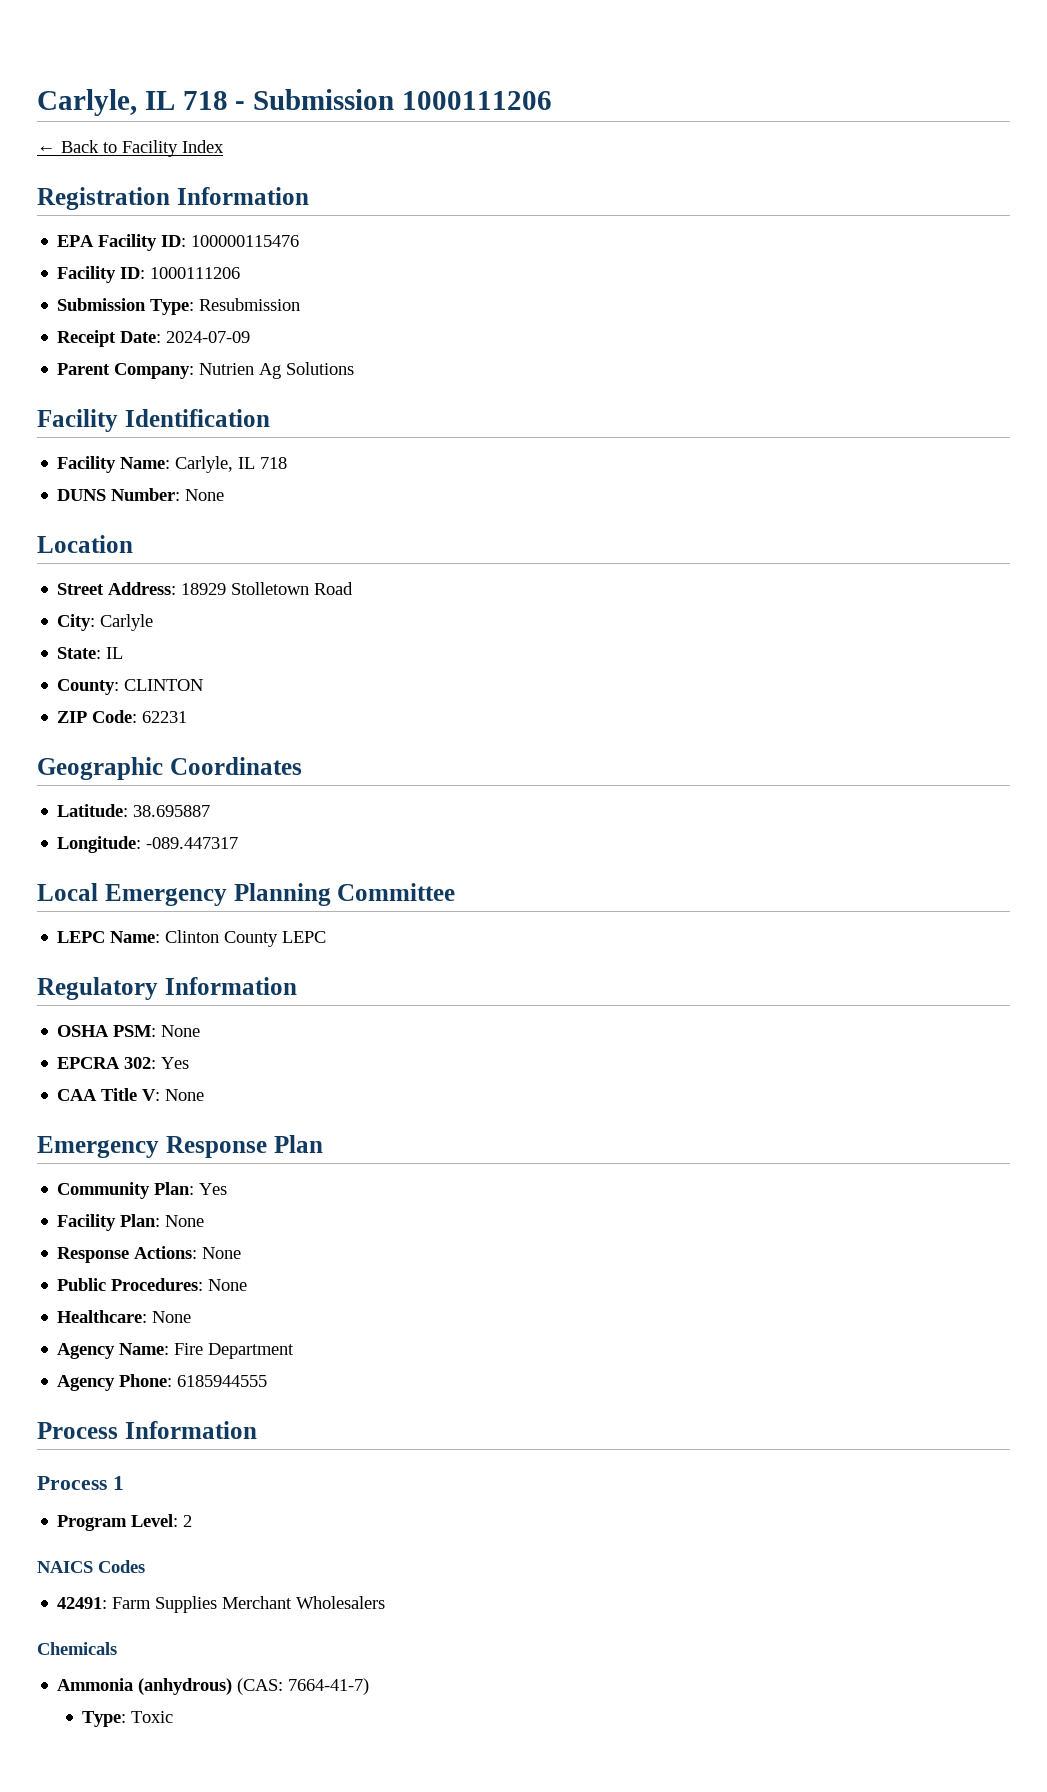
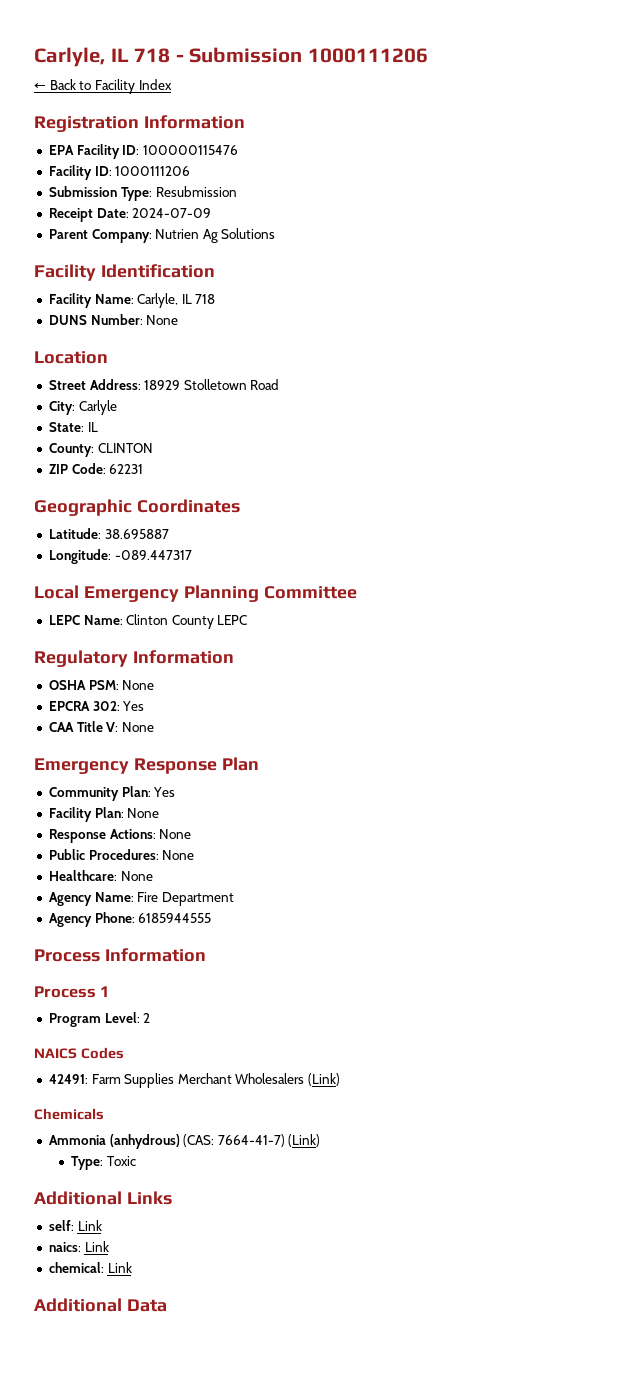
(386, 1602) none -> [308,1073,341,1086] (Link)
(370, 1686) none -> [288,1134,321,1147] (Link)
(174, 1717) none -> [34,1191,172,1205] [48,1220,102,1231] [48,1241,109,1252] [48,1262,132,1273] [34,1298,167,1312] // Additional Links // self: Link // naics: Link // chemical: Link // Additional Data

